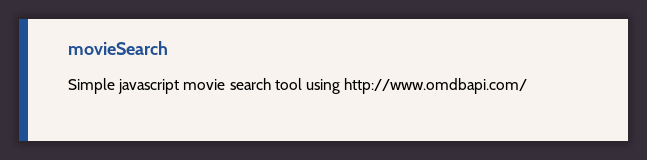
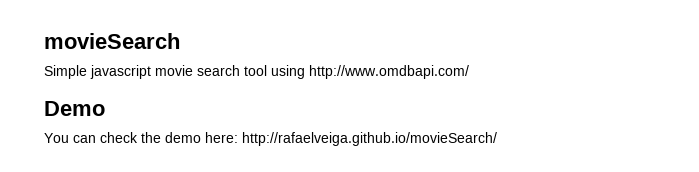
(528, 86) none -> [44,101,105,116] [44,132,497,146] // Demo // You can check the demo here: http://rafaelveiga.github.io/movieSearch/

